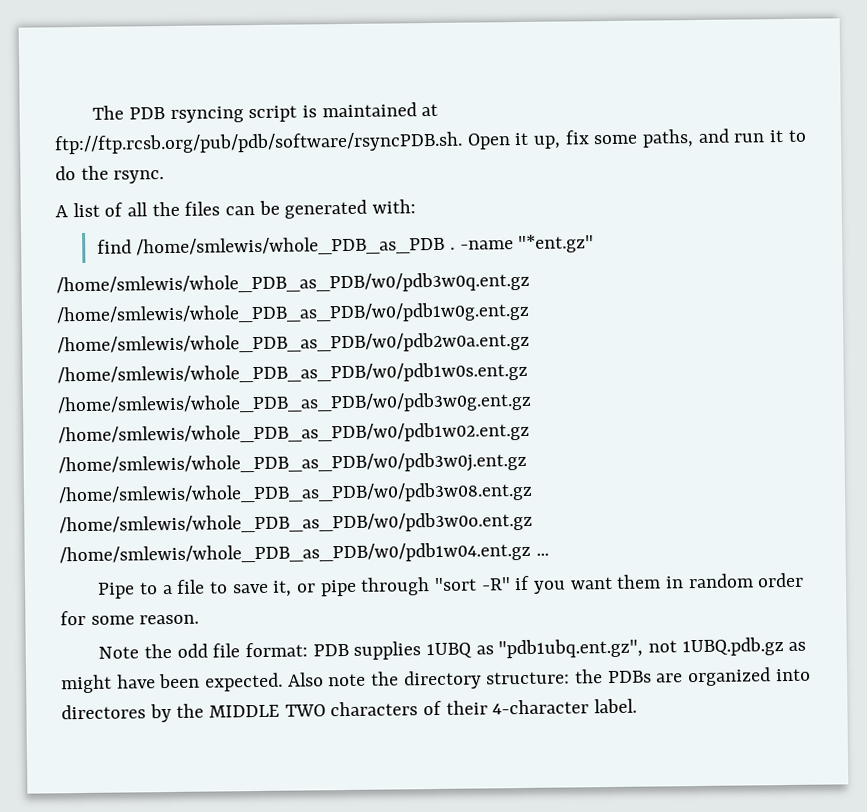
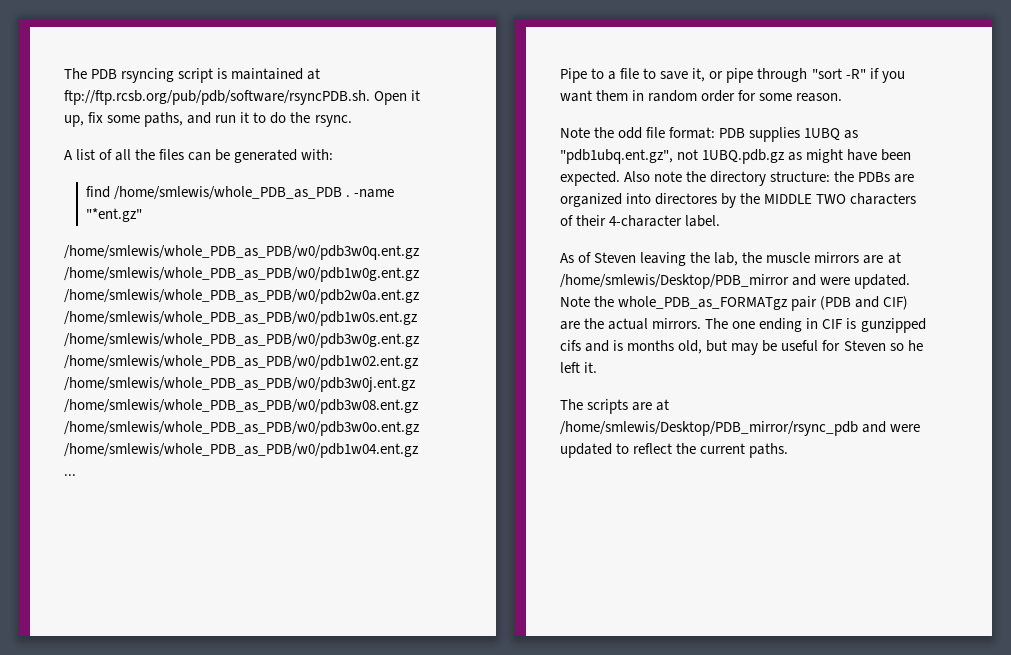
(638, 706) none -> [560,252,901,266] [560,274,911,289] [560,296,909,311] [560,318,926,333] [560,340,923,355] [560,362,598,373] [560,399,670,414] [560,421,921,436] [560,443,789,458] // As of Steven leaving the lab, the muscle mirrors are at /home/smlewis/Desktop/PDB_mirror and were updated. Note the whole_PDB_as_FORMATgz pair (PDB and CIF) are the actual mirrors. The one ending in CIF is gunzipped cifs and is months old, but may be useful for Steven so he left it. // The scripts are at /home/smlewis/Desktop/PDB_mirror/rsync_pdb and were updated to reflect the current paths.

